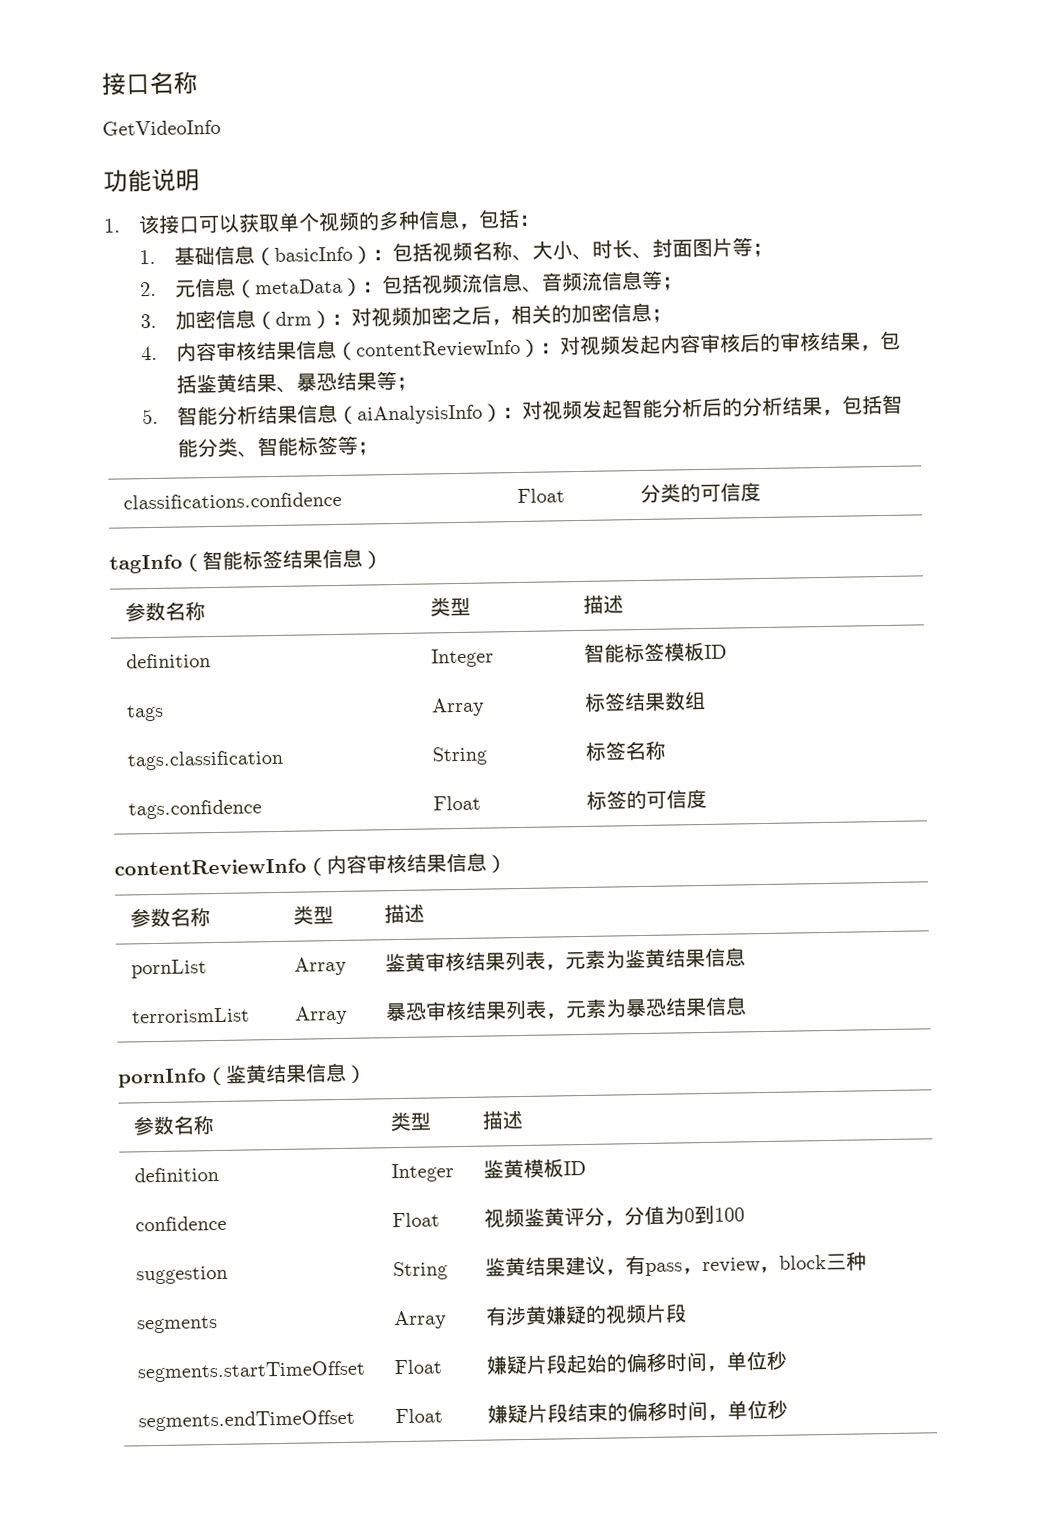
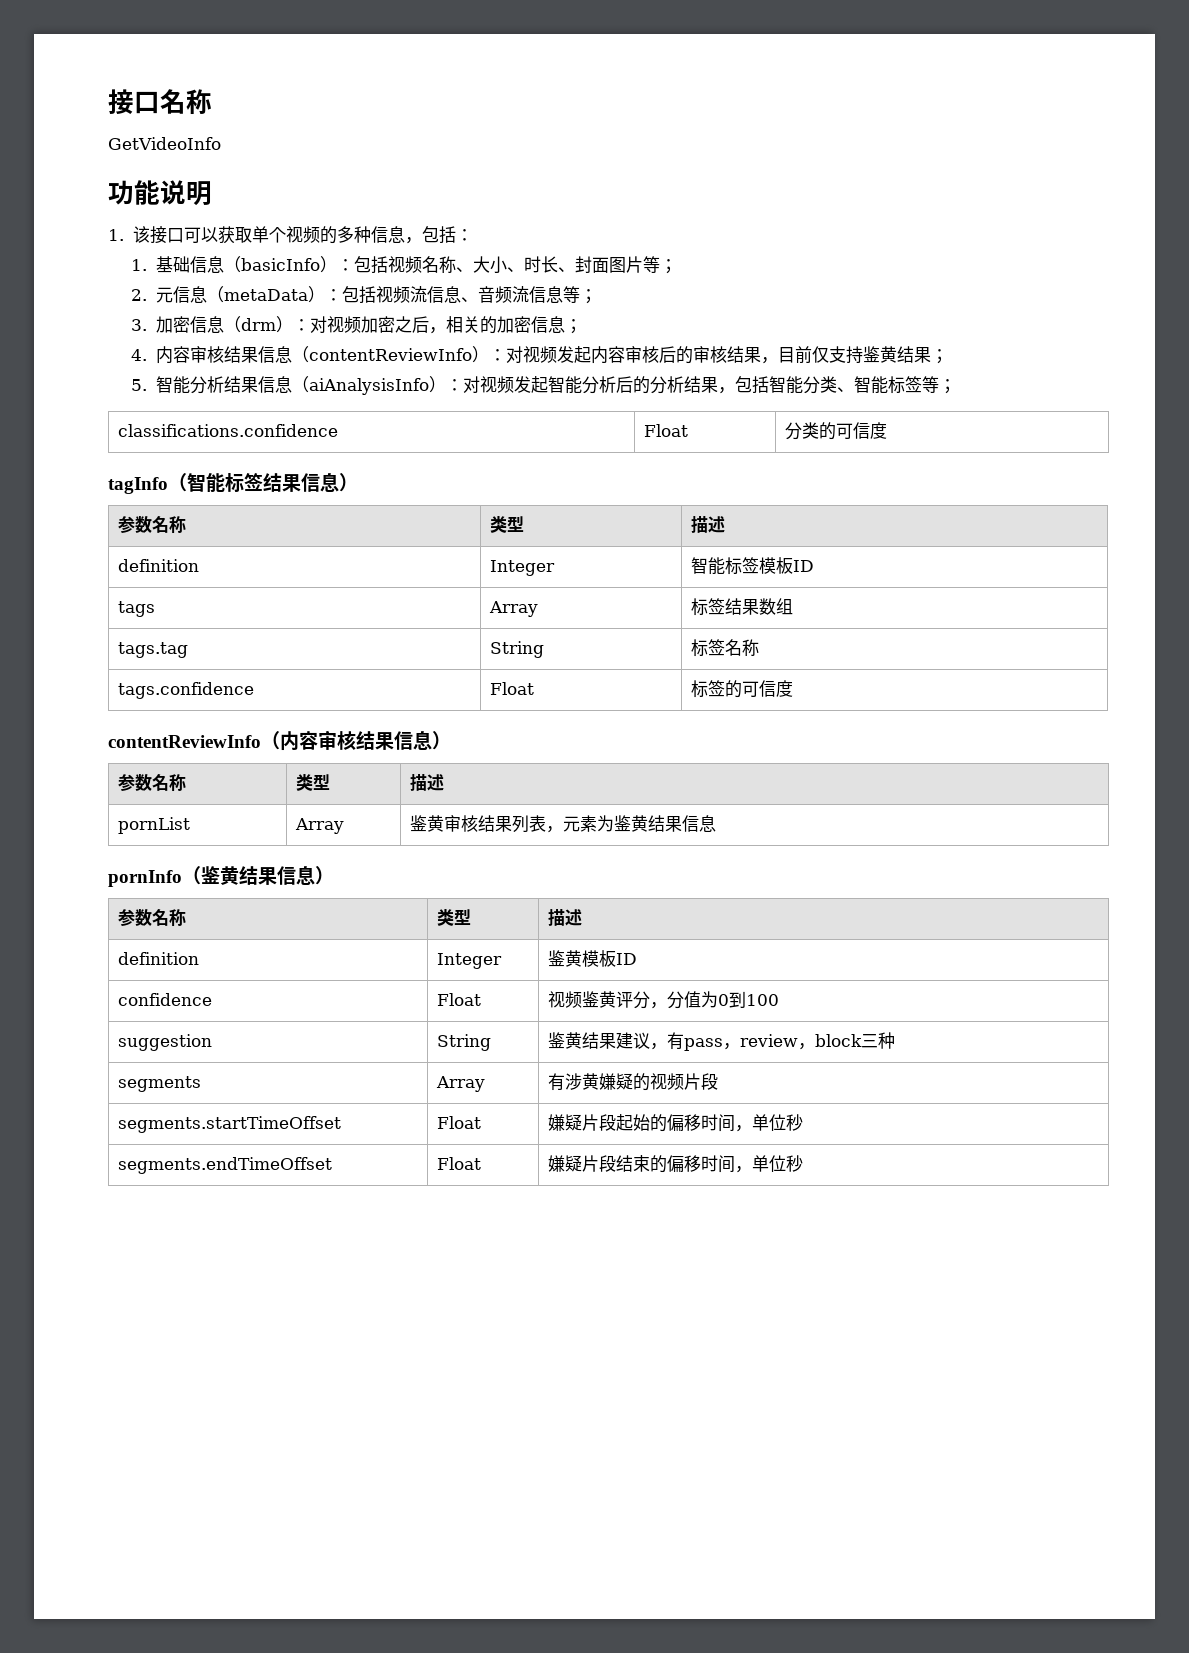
[878,330,901,351] [175,370,397,394] 包括鉴黄结果、暴恐结果等 -> [777,346,931,364] 目前仅支持鉴黄结果
[126,749,284,771] tags.classification -> [117,642,188,658] tags.tag
[130,1007,250,1024] [293,1005,348,1025] [384,996,747,1022] // terrorismList | Array | 暴恐审核结果列表，元素为暴恐结果信息 -> (716, 823) none

